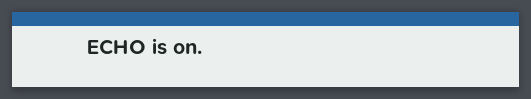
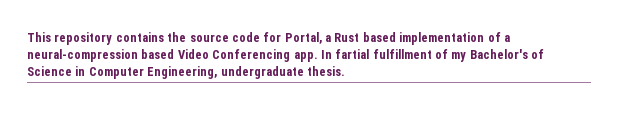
[87,38,202,55] ECHO is on. -> [27,32,510,45] [27,49,545,62] [27,66,345,79] This repository contains the source code for Portal, a Rust based implementation of a neural-compression based Video Conferencing app. In fartial fulfillment of my Bachelor's of Science in Computer Engineering, undergraduate thesis.

